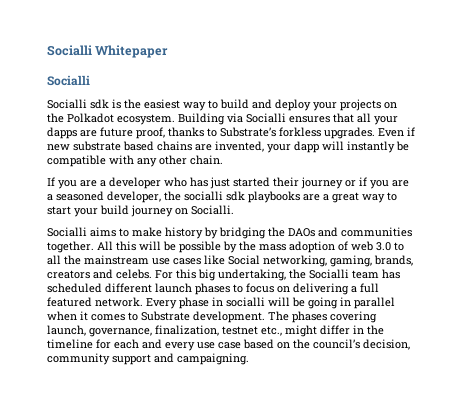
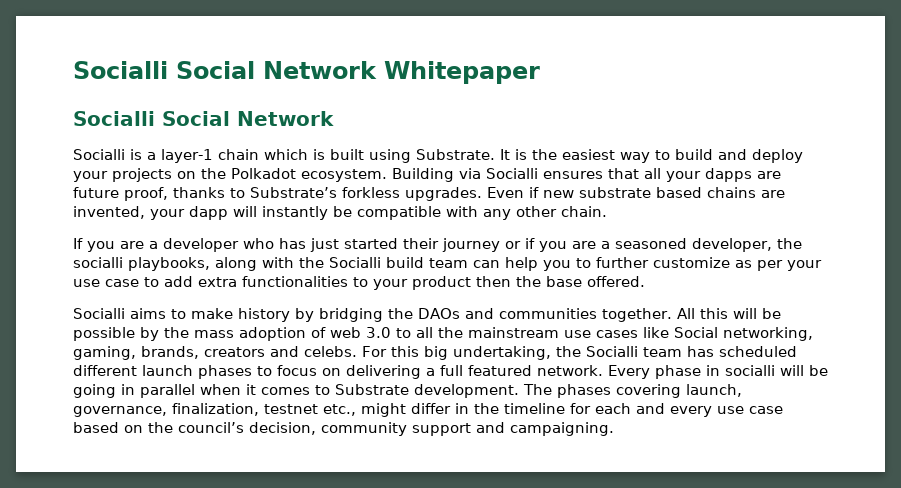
[47,45,92,56] Socialli -> [73,61,377,79] Socialli Social Network
[47,99,109,109] // Socialli sdk -> [162,111,334,126] [73,149,510,163] Social Network // Socialli is a layer-1 chain which is built using Substrate. It
[226,191,397,203] [47,205,234,217] sdk playbooks are a great way to start your build journey on Socialli. -> [128,257,822,271] [73,276,645,290] playbooks, along with the Socialli build team can help you to further customize as per your use case to add extra functionalities to your product then the base offered.

